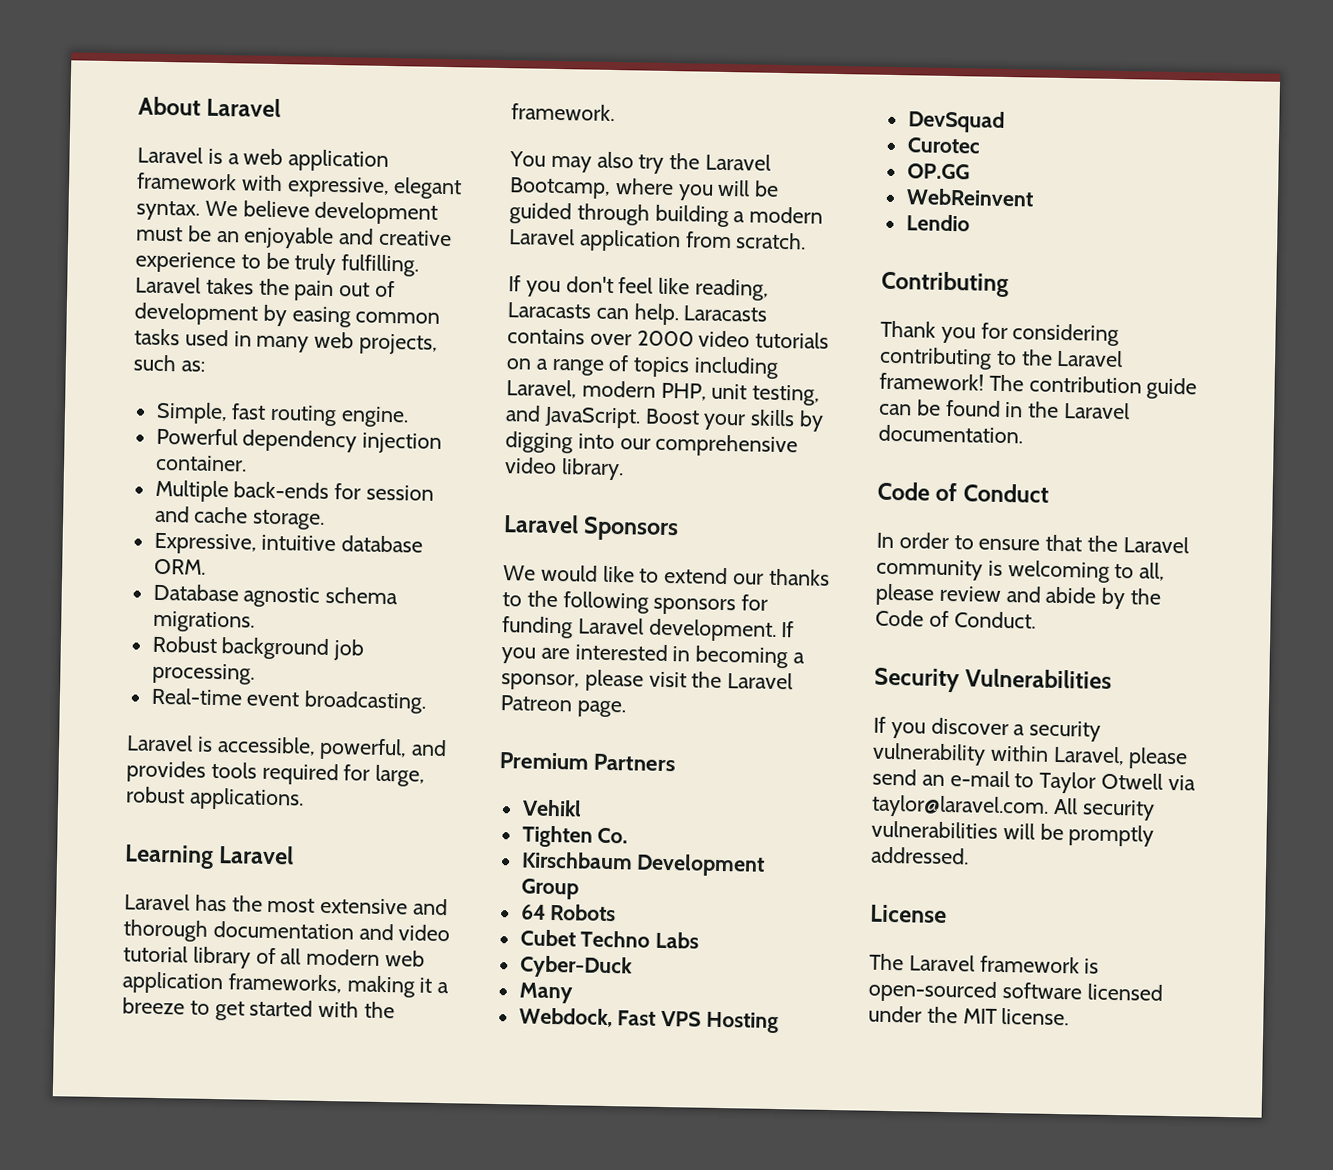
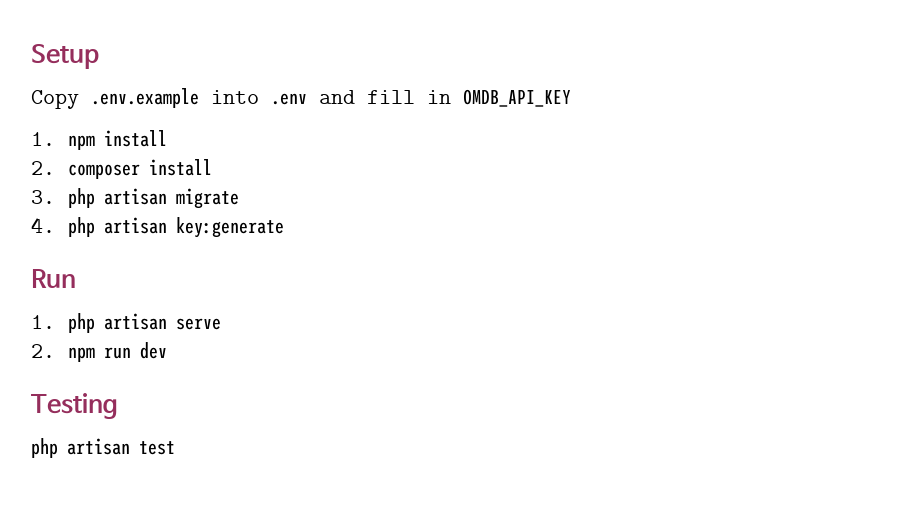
[138,96,282,118] [137,146,390,173] [136,172,463,200] [136,200,439,225] [136,225,453,250] [135,251,420,277] [135,276,396,302] [134,302,441,328] [134,328,439,355] [133,354,205,372] [155,401,410,428] [155,427,443,454] [154,454,247,472] [154,479,435,503] [154,505,326,530] [153,532,424,555] [153,558,206,575] [152,583,399,608] [152,610,255,633] [151,635,365,661] [151,662,255,685] [150,687,428,714] [126,734,448,761] [126,760,426,787] [126,786,304,811] [124,844,295,869] [124,893,449,916] [123,919,451,942] [123,945,426,969] [122,971,450,998] [122,997,396,1021] [511,103,615,121] [509,151,771,174] [509,177,780,201] [509,202,824,228] [509,228,807,253] [508,275,770,301] [507,302,768,326] [507,328,830,349] [506,354,780,379] [506,379,821,406] [505,405,825,432] [505,431,799,458] [504,457,624,481] [503,514,680,542] [503,564,830,586] [502,590,769,616] [502,616,795,642] [501,643,806,669] [501,669,794,692] [500,695,626,718] [499,752,677,772] [521,799,582,817] [521,825,629,848] [520,851,766,877] [520,878,579,900] [520,903,617,922] [519,929,700,949] [519,955,633,979] [518,982,573,1004] [518,1007,780,1034] [907,110,1005,133] [906,137,980,154] [906,163,970,180] [905,188,1034,207] [905,214,970,232] [881,270,1009,298] [880,320,1120,347] [879,346,1124,370] [879,372,1198,400] [879,399,1131,420] [878,424,1023,444] [877,481,1049,503] [876,532,1189,554] [876,558,1166,583] [875,583,1163,610] [875,609,1036,629] [874,667,1113,693] [873,716,1102,742] [872,742,1189,770] [872,768,1196,794] [871,794,1155,821] [871,820,1155,847] [871,846,969,865] [870,904,947,924] [869,953,1100,974] [868,979,1163,1003] [868,1005,1070,1026] About Laravel // Laravel is a web application framework with expressive, elegant syntax. We believe development must be an enjoyable and creative experience to be truly fulfilling. Laravel takes the pain out of development by easing common tasks used in many web projects, such as: // Simple, fast routing engine. // Powerful dependency injection container. // Multiple back-ends for session and cache storage. // Expressive, intuitive database ORM. // Database agnostic schema migrations. // Robust background job processing. // Real-time event broadcasting. // Laravel is accessible, powerful, and provides tools required for large, robust applications. // Learning Laravel // Laravel has the most extensive and thorough documentation and video tutorial library of all modern web application frameworks, making it a breeze to get started with the framework. // You may also try the Laravel Bootcamp, where you will be guided through building a modern Laravel application from scratch. // If you don't feel like reading, Laracasts can help. Laracasts contains over 2000 video tutorials on a range of topics including Laravel, modern PHP, unit testing, and JavaScript. Boost your skills by digging into our comprehensive video library. // Laravel Sponsors // We would like to extend our thanks to the following sponsors for funding Laravel development. If you are interested in becoming a sponsor, please visit the Laravel Patreon page. // Premium Partners // Vehikl // Tighten Co. // Kirschbaum Development Group // 64 Robots // Cubet Techno Labs // Cyber-Duck // Many // Webdock, Fast VPS Hosting // DevSquad // Curotec // OP.GG // WebReinvent // Lendio // Contributing // Thank you for considering contributing to the Laravel framework! The contribution guide can be found in the Laravel documentation. // Code of Conduct // In order to ensure that the Laravel community is welcoming to all, please review and abide by the Code of Conduct. // Security Vulnerabilities // If you discover a security vulnerability within Laravel, please send an e-mail to Taylor Otwell via taylor@laravel.com. All security vulnerabilities will be promptly addressed. // License // The Laravel framework is open-sourced software licensed under the MIT license. -> [31,44,99,69] [31,88,571,109] [31,130,168,150] [31,159,213,179] [31,188,240,209] [31,217,285,238] [31,269,76,288] [31,313,222,333] [31,342,168,362] [31,393,118,419] [31,438,175,458] Setup // Copy .env.example into .env and fill in OMDB_API_KEY // 1. npm install // 2. composer install // 3. php artisan migrate // 4. php artisan key:generate // Run // 1. php artisan serve // 2. npm run dev // Testing // php artisan test

